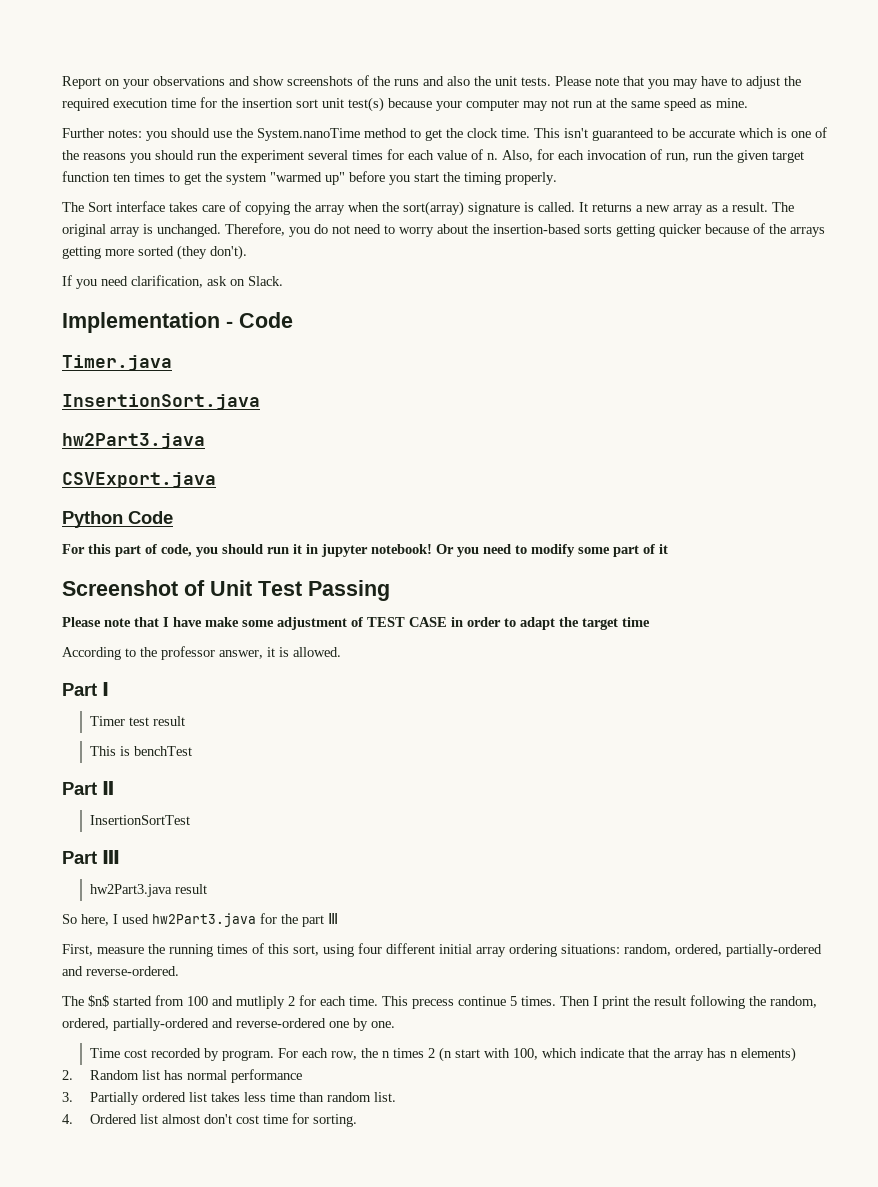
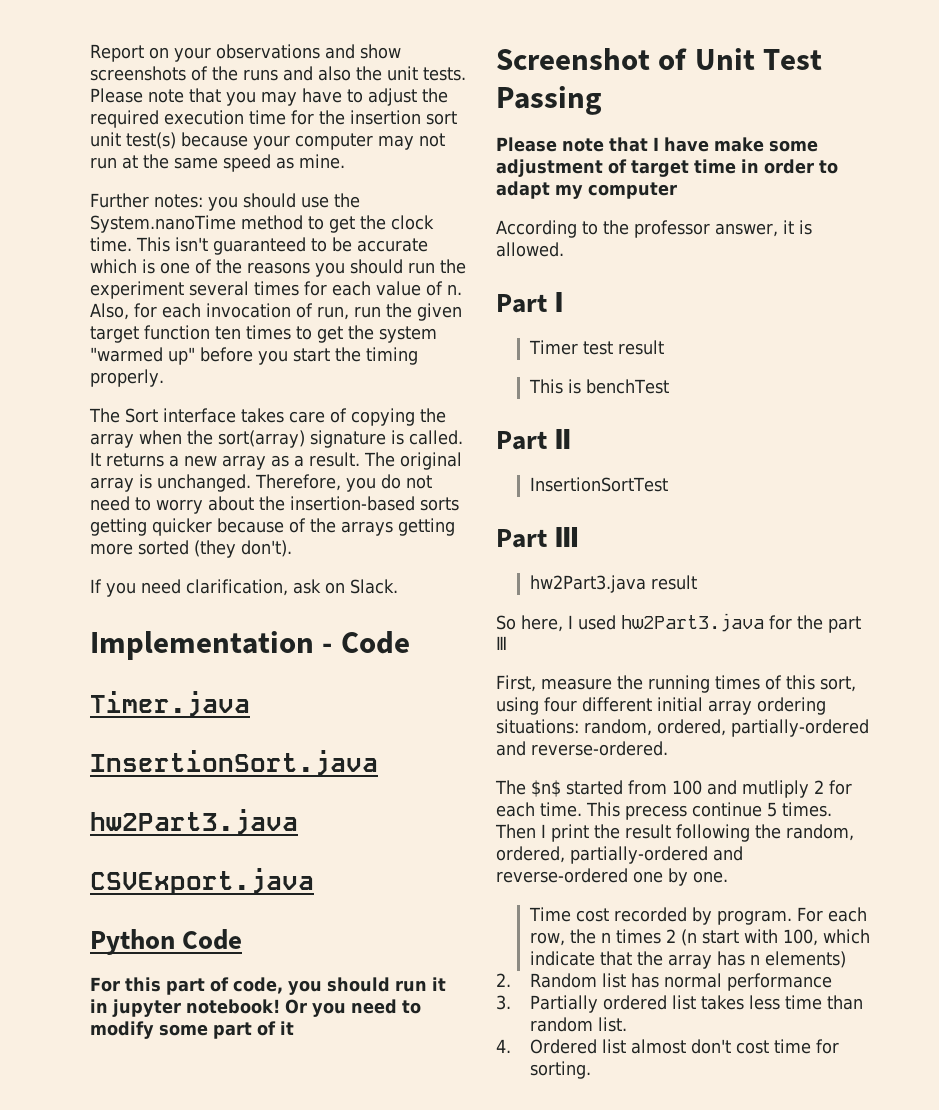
[367,617,447,627] TEST CASE -> [631,159,736,177] target time
[559,617,650,630] the target time -> [555,182,677,199] my computer

